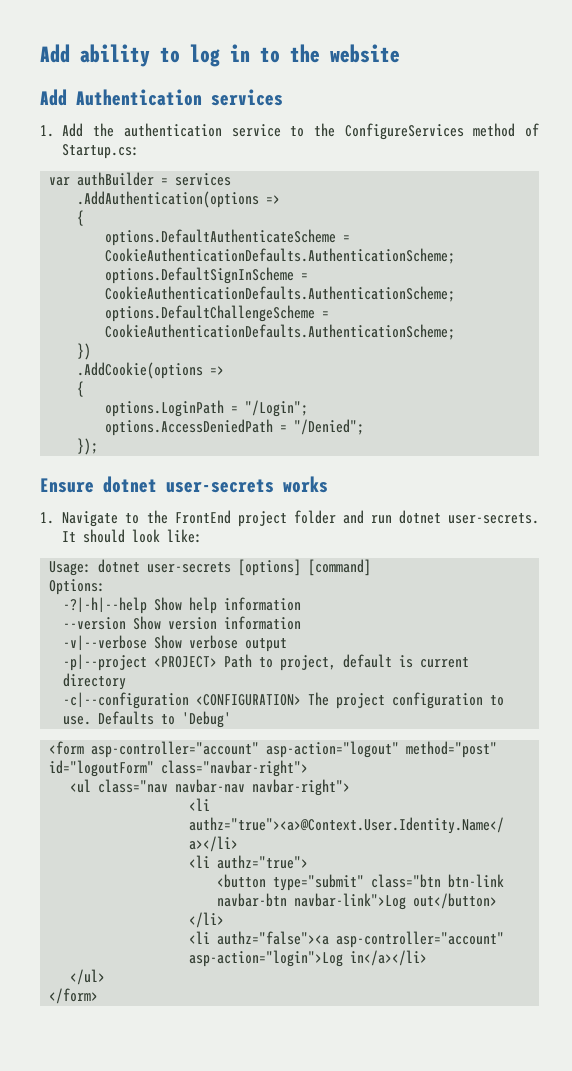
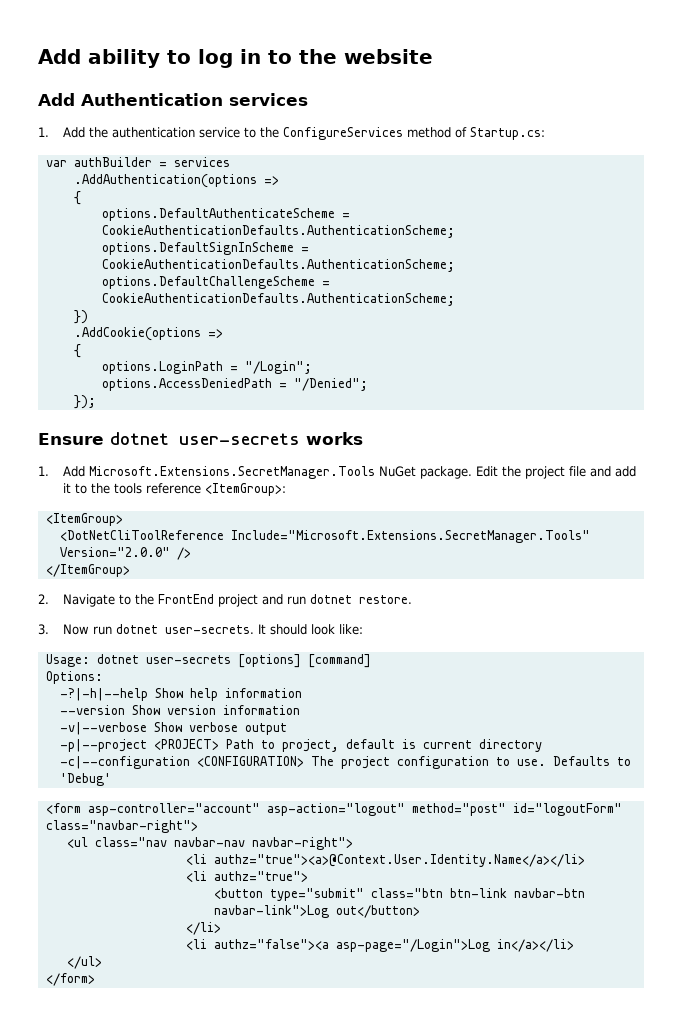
(54, 518) none -> [62,466,636,479] [62,483,286,496] [45,513,123,526] [59,530,590,543] [59,547,191,560] [45,564,130,577] [38,594,49,604] Add Microsoft.Extensions.SecretManager.Tools NuGet package. Edit the project file and add it to the tools reference <ItemGroup>: // <ItemGroup> // <DotNetCliToolReference Include="Microsoft.Extensions.SecretManager.Tools" Version="2.0.0" /> // </ItemGroup> // 2.
[293,510,336,524] folder -> (258, 600) none
(441, 517) none -> [358,595,412,604] [38,624,158,635] restore. // 3. Now run dotnet
[336,931,505,948] [189,950,344,967] asp-controller="account" asp-action="login">Log -> [335,939,490,952] asp-page="/Login">Log

